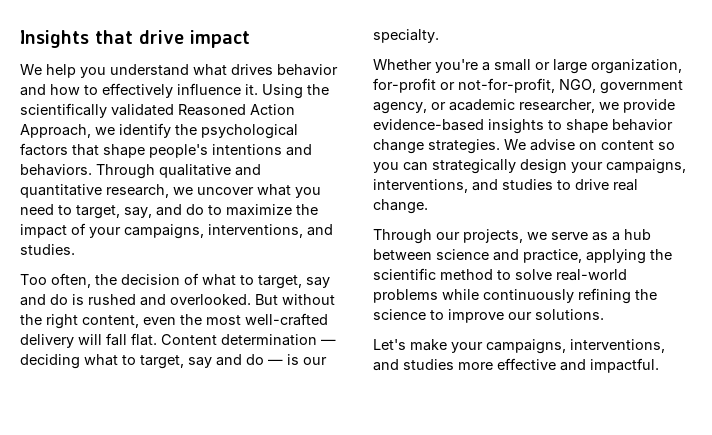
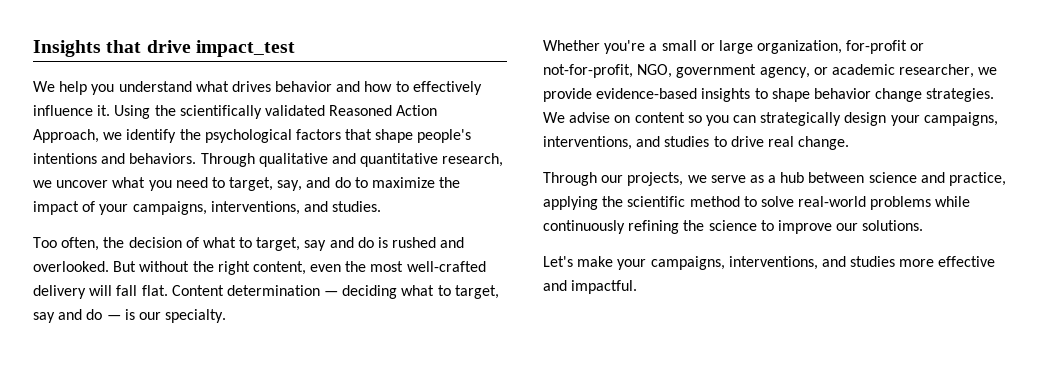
[190,30,250,48] impact -> [195,40,295,57] impact_test

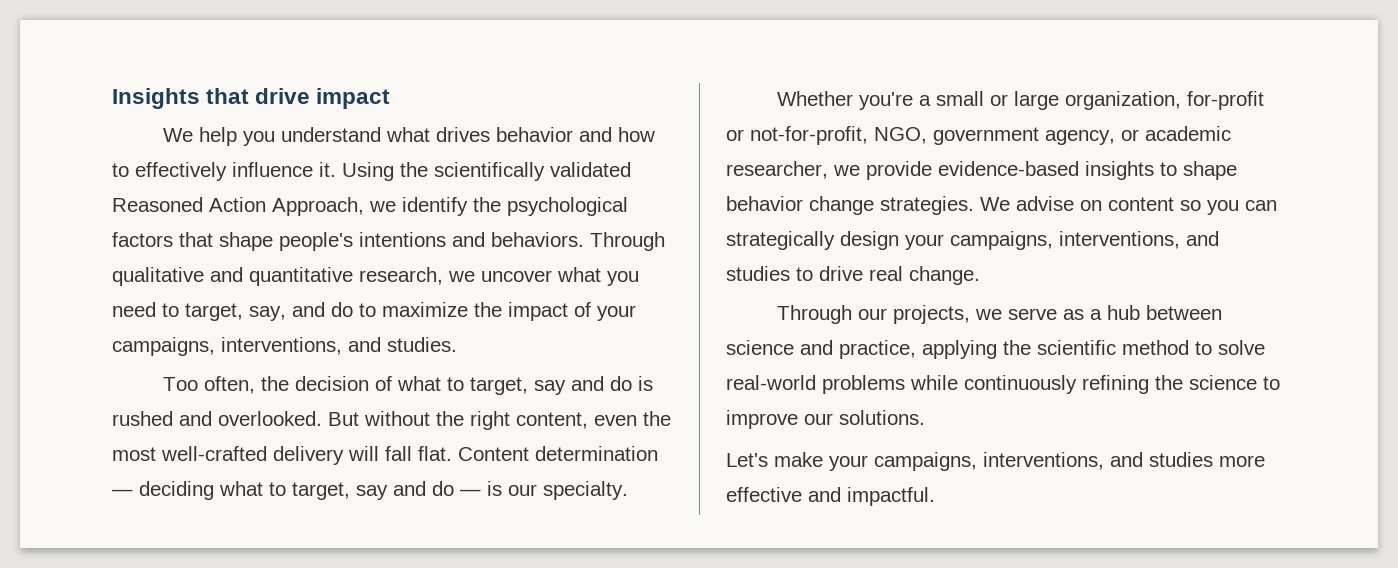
[195,40,295,57] impact_test -> [316,88,391,109] impact

